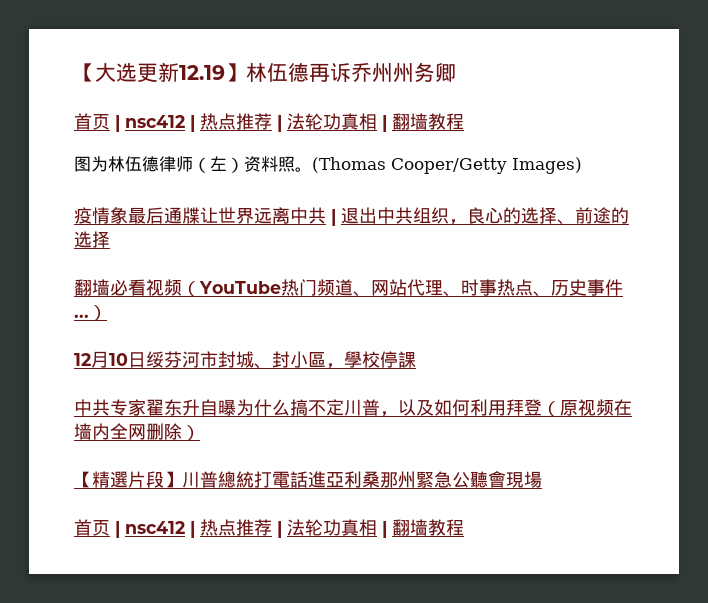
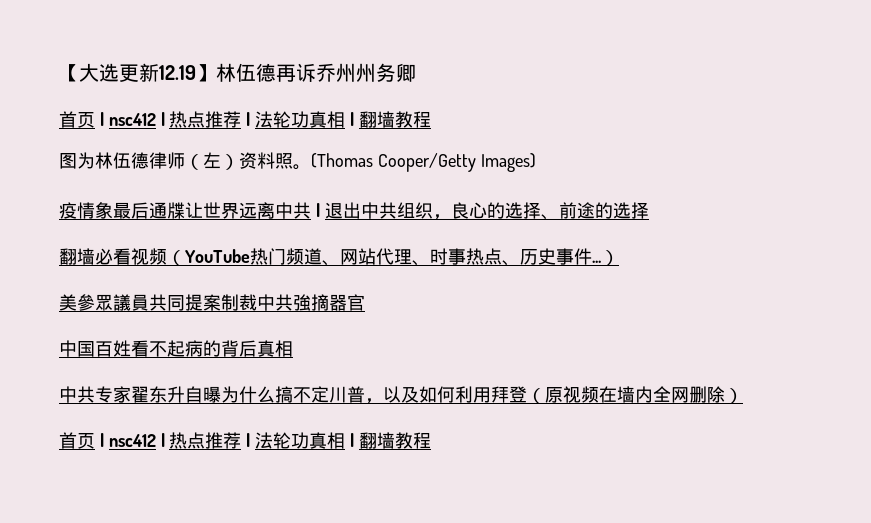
[74,351,416,369] 12月10日绥芬河市封城、封小區，學校停課 -> [59,294,365,311] [59,340,293,357] 美參眾議員共同提案制裁中共強摘器官 // 中国百姓看不起病的背后真相
[74,471,542,488] // 【精選片段】川普總統打電話進亞利桑那州緊急公聽會現場 -> (743, 396) none

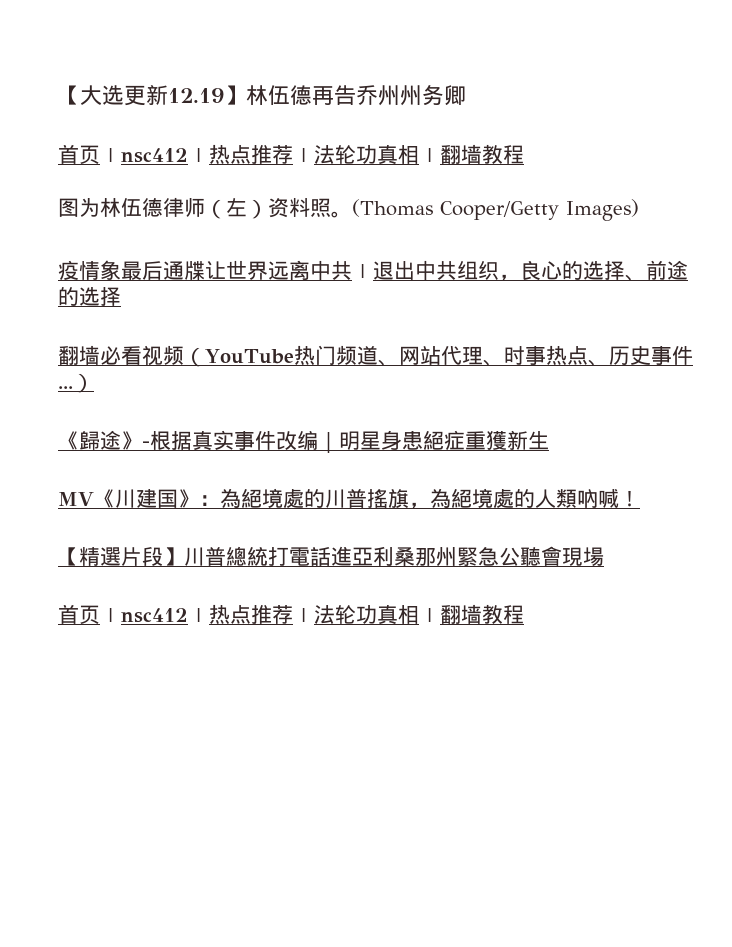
[296,63,316,82] 诉 -> [334,85,356,105] 告
[59,294,365,311] [59,340,293,357] [59,386,743,404] 美參眾議員共同提案制裁中共強摘器官 // 中国百姓看不起病的背后真相 // 中共专家翟东升自曝为什么搞不定川普，以及如何利用拜登（原视频在墙内全网删除） -> [58,430,549,453] [58,488,640,509] [58,546,604,567] 《歸途》-根据真实事件改编｜明星身患絕症重獲新生 // MV《川建国》：為絕境處的川普搖旗，為絕境處的人類吶喊！ // 【精選片段】川普總統打電話進亞利桑那州緊急公聽會現場

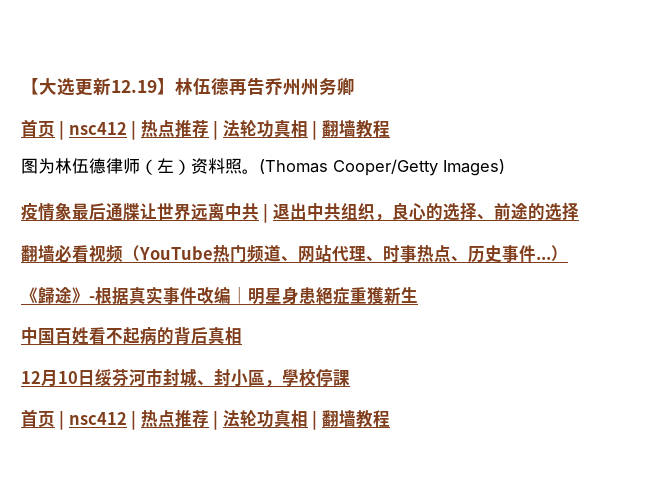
[58,488,640,509] [58,546,604,567] MV《川建国》：為絕境處的川普搖旗，為絕境處的人類吶喊！ // 【精選片段】川普總統打電話進亞利桑那州緊急公聽會現場 -> [21,327,242,345] [21,368,350,387] 中国百姓看不起病的背后真相 // 12月10日绥芬河市封城、封小區，學校停課

